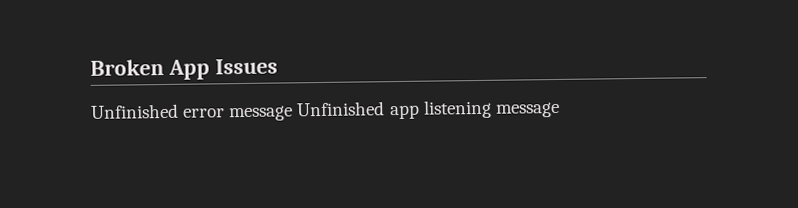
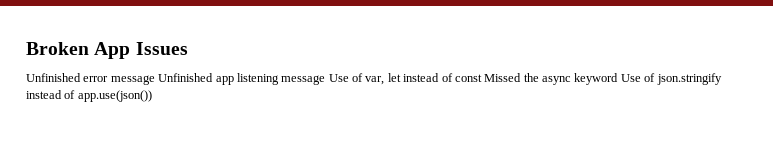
(560, 109) none -> [328,73,722,85] [26,90,152,102] Use of var, let instead of const Missed the async keyword Use of json.stringify instead of app.use(json())

